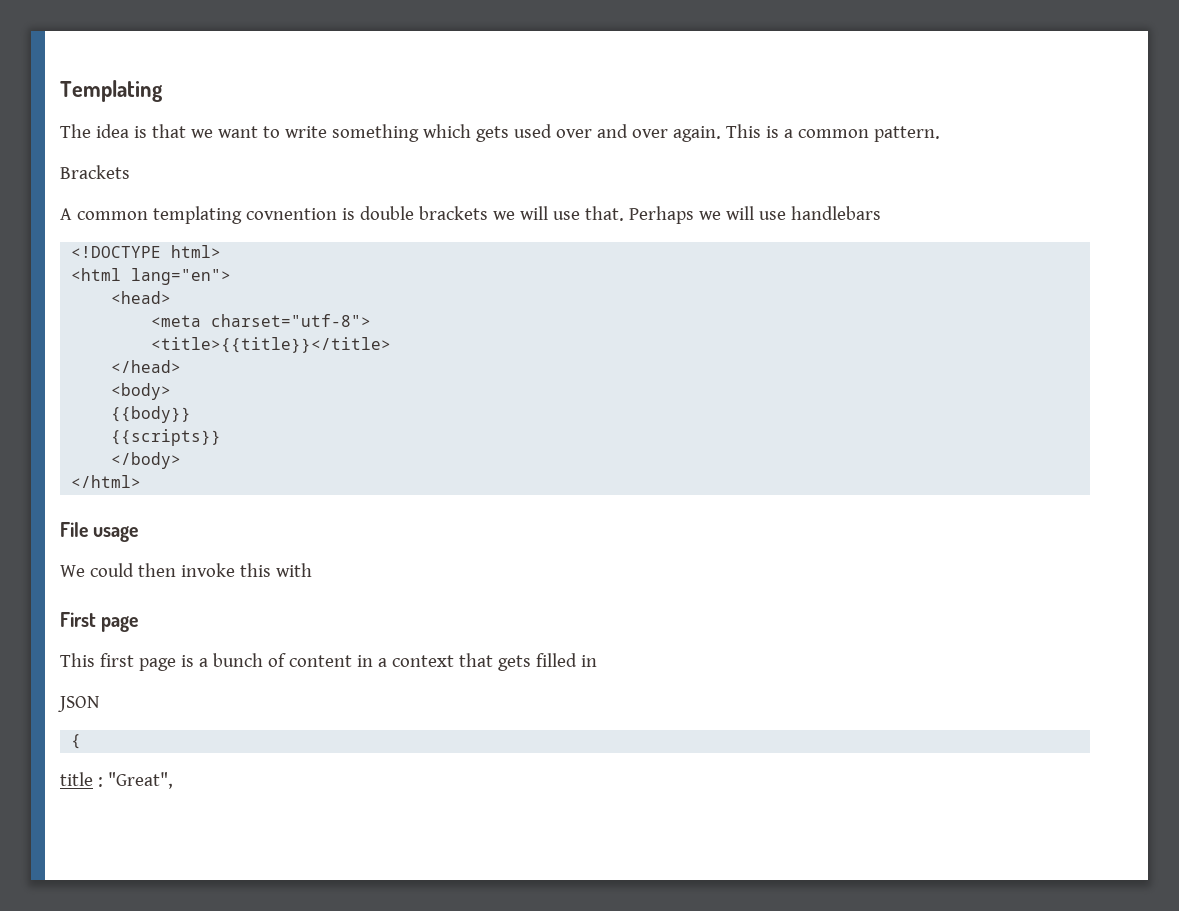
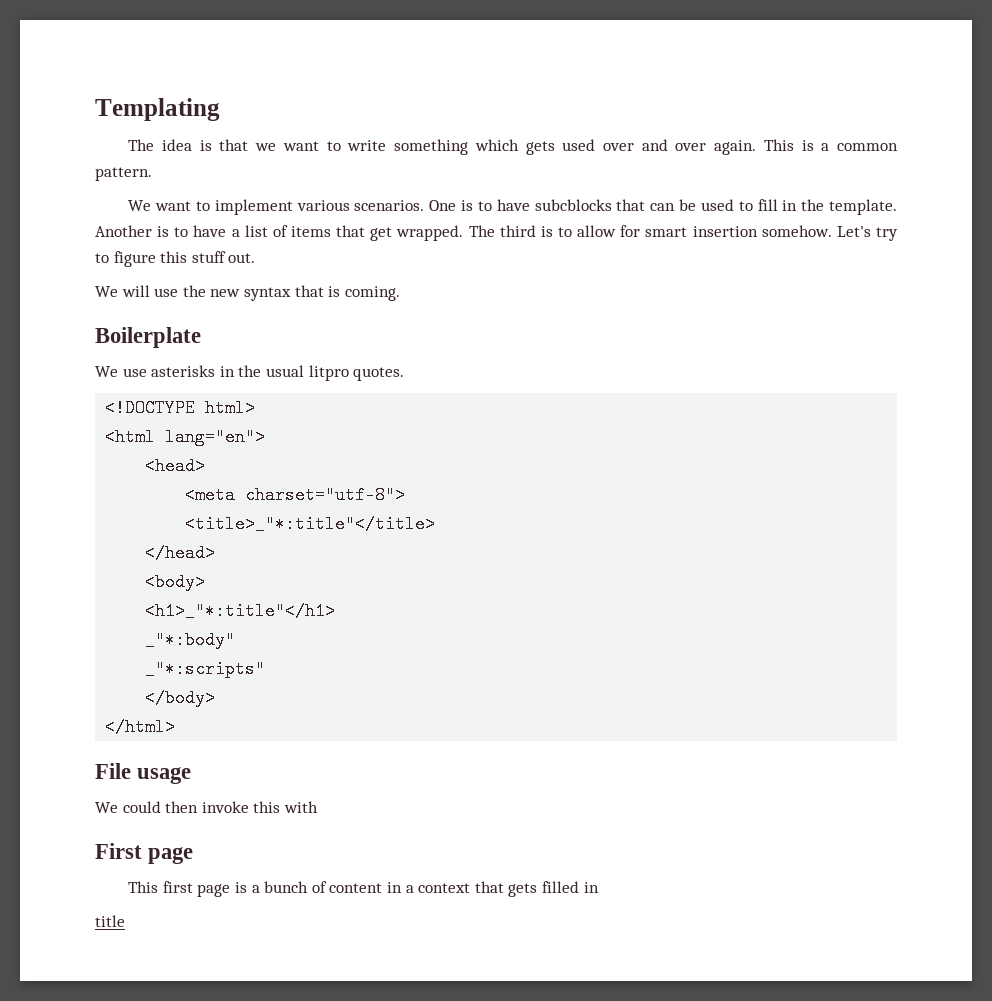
[60,165,130,179] [60,206,881,224] Brackets // A common templating covnention is double brackets we will use that. Perhaps we will use handlebars -> [128,199,897,215] [95,225,898,241] [95,251,256,267] [95,285,400,301] [95,327,201,348] [95,365,405,381] We want to implement various scenarios. One is to have subcblocks that can be used to fill in the template. Another is to have a list of items that get wrapped. The third is to allow for smart insertion somehow. Let's try to figure this stuff out. // We will use the new syntax that is coming. // Boilerplate // We use asterisks in the usual litpro quotes.
[151,337,392,353] <title>{{title}}</title> -> [185,515,436,533] <title>_"*:title"</title>
[111,406,192,423] [111,429,222,446] {{body}} // {{scripts}} -> [145,602,336,620] [145,631,236,649] [145,660,266,678] <h1>_"*:title"</h1> // _"*:body" // _"*:scripts"
[58,696,99,712] [71,734,82,749] // JSON // { -> (599, 887) none
[97,772,173,789] : "Great", -> (125, 921) none

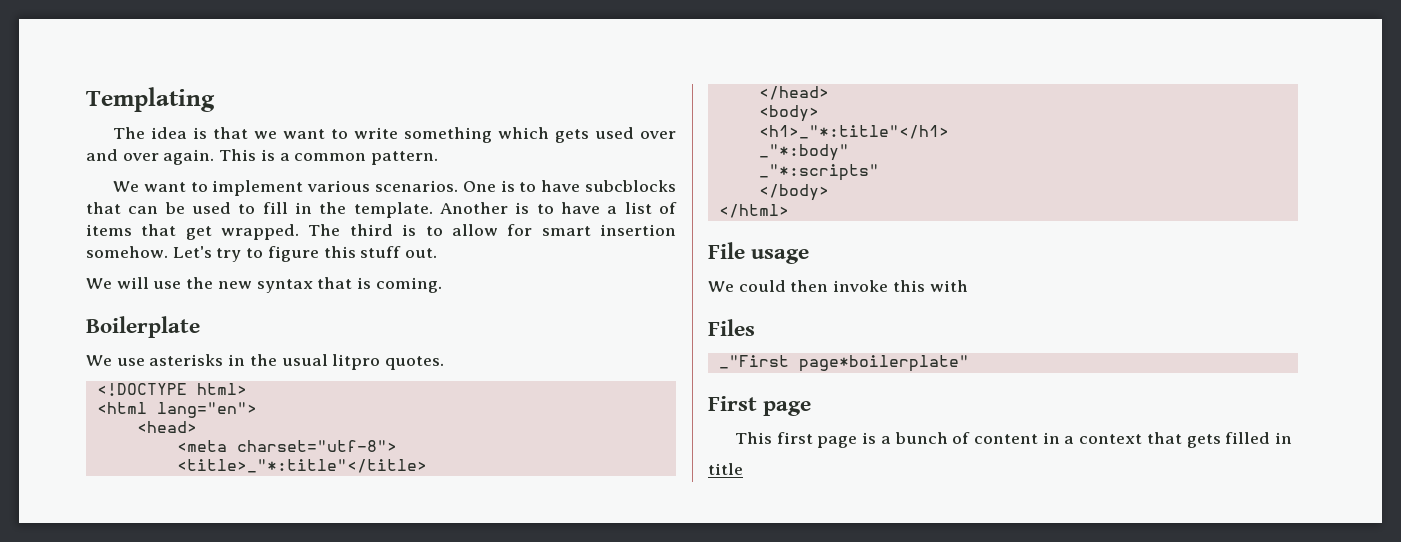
(318, 807) none -> [708,319,755,336] [718,355,969,372] // Files // _"First page*boilerplate"

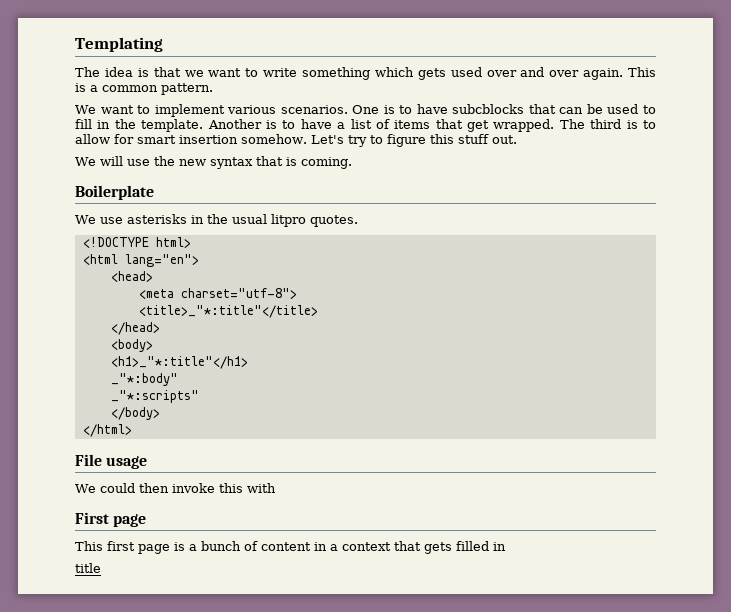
[708,319,755,336] [718,355,969,372] // Files // _"First page*boilerplate" -> (276, 488) none

